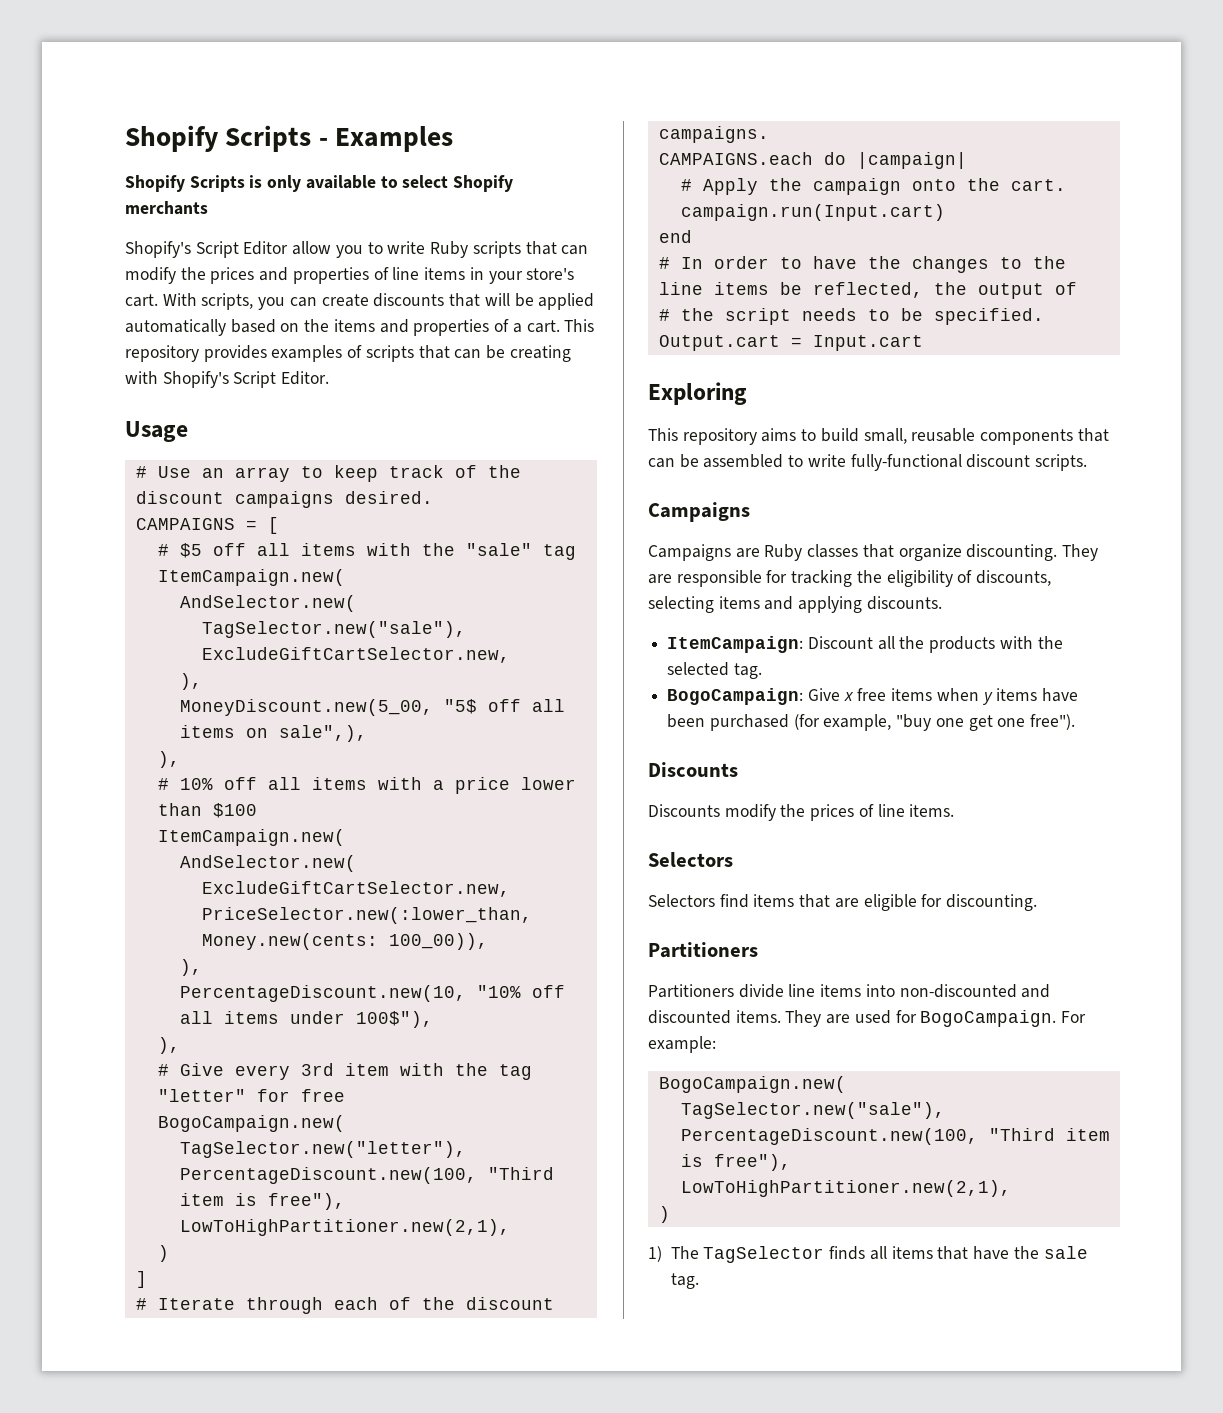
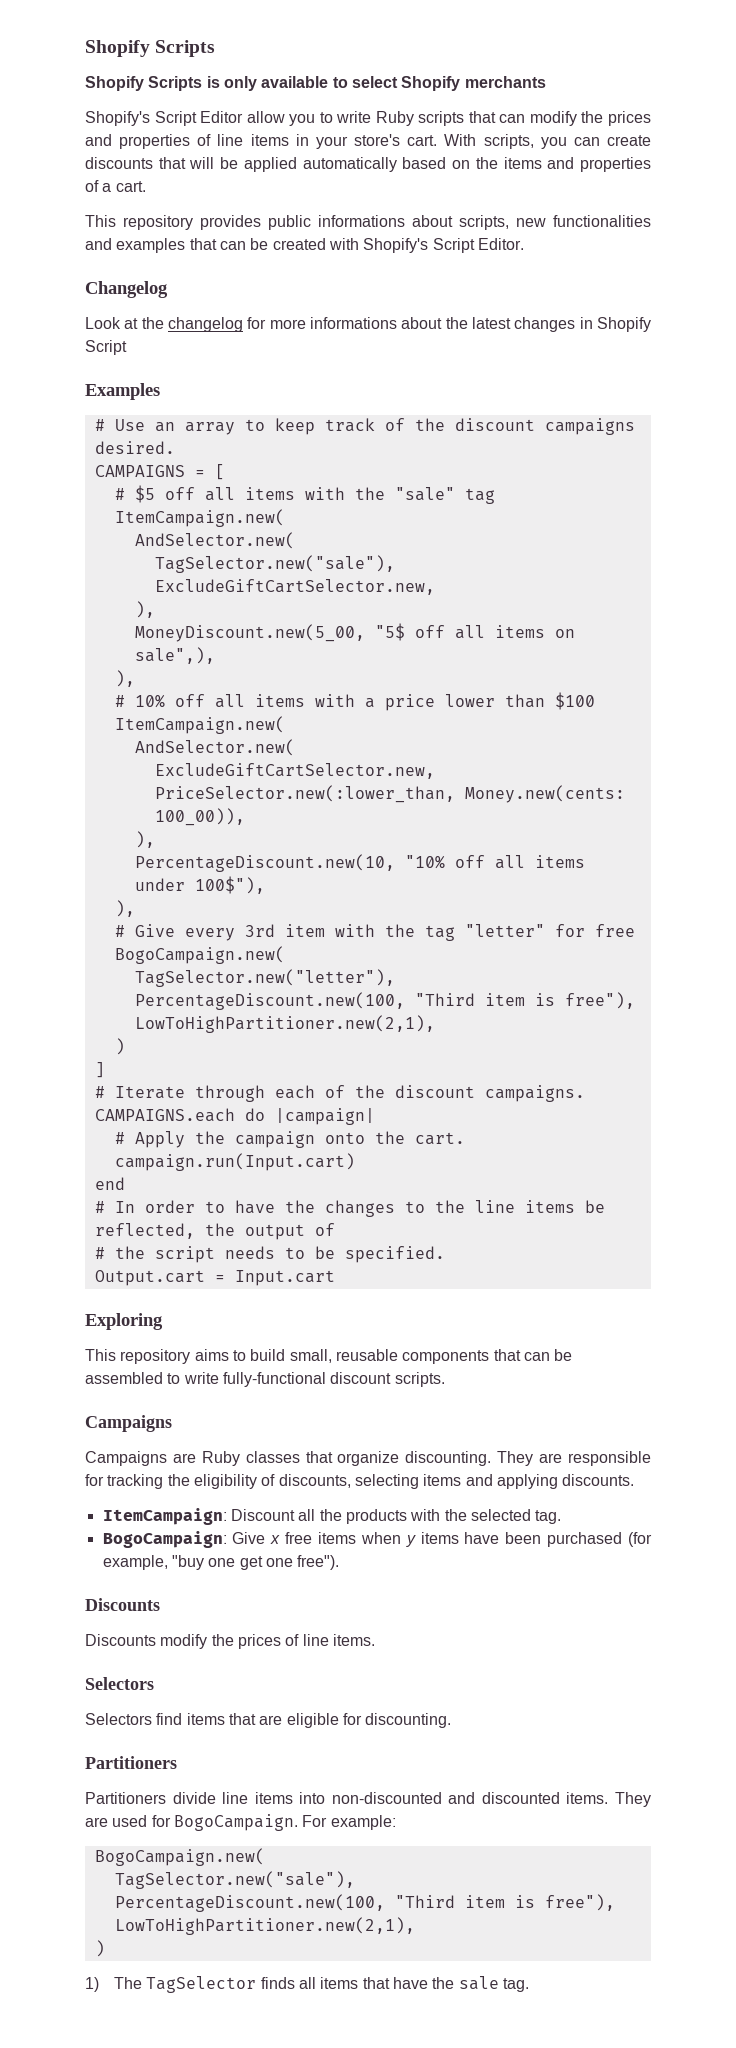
[125,125,454,152] Shopify Scripts - Examples -> [85,40,216,57] Shopify Scripts
(560, 326) none -> (146, 186) //
[271,345,571,362] examples of scripts that can be creating -> [268,215,651,230] [85,238,326,253] public informations about scripts, new functionalities and examples that can be created
[125,421,188,442] Usage -> [85,281,168,298] [85,317,651,332] [85,340,127,355] [85,383,160,400] Changelog // Look at the changelog for more informations about the latest changes in Shopify Script // Examples

